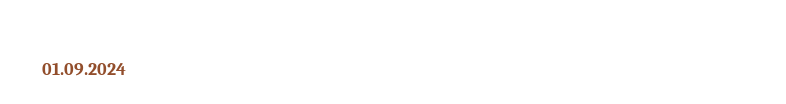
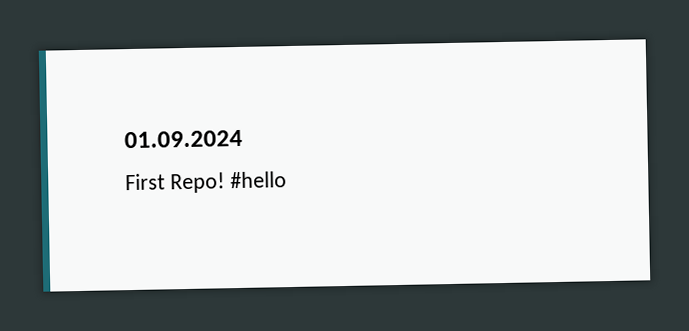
(126, 69) none -> [125,171,287,194] // First Repo! #hello

